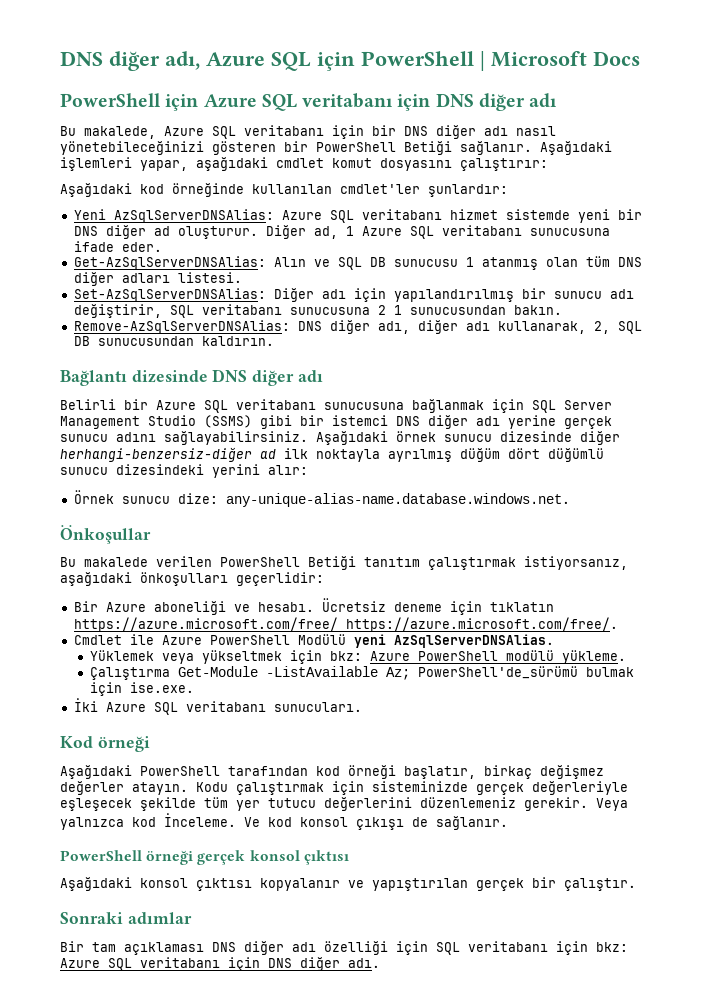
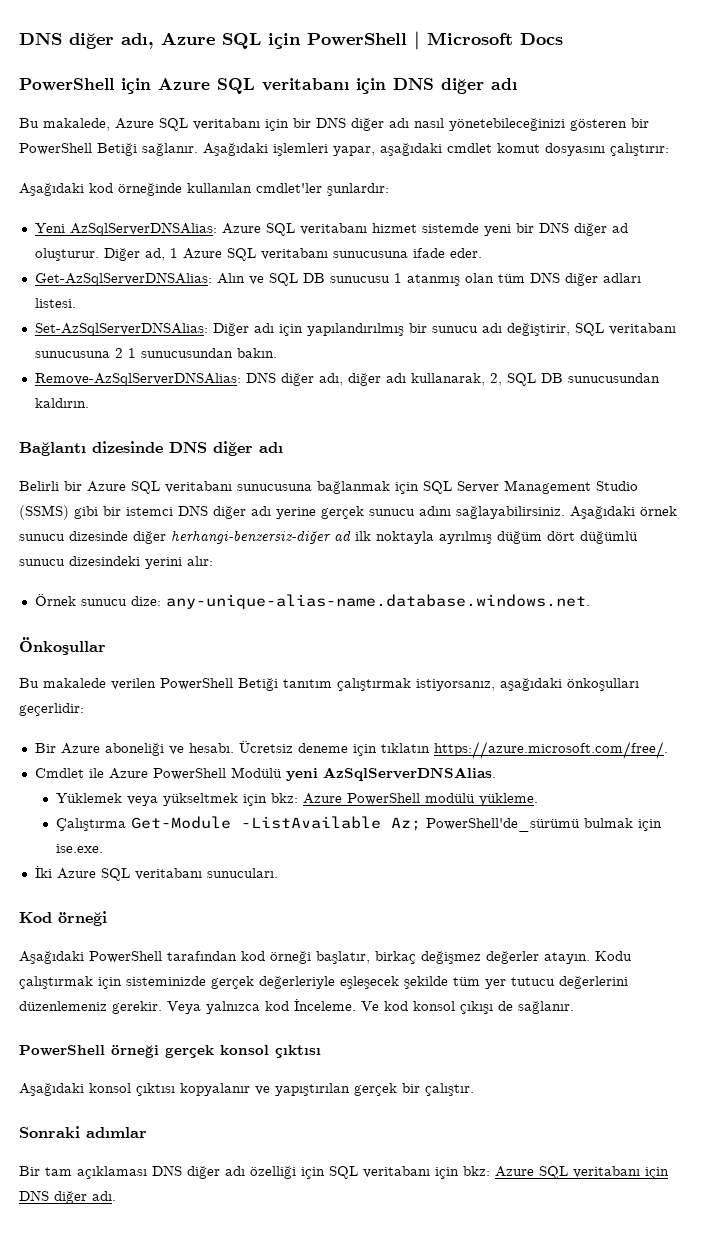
[73,617,338,632] https://azure.microsoft.com/free/ -> (430, 748) none

